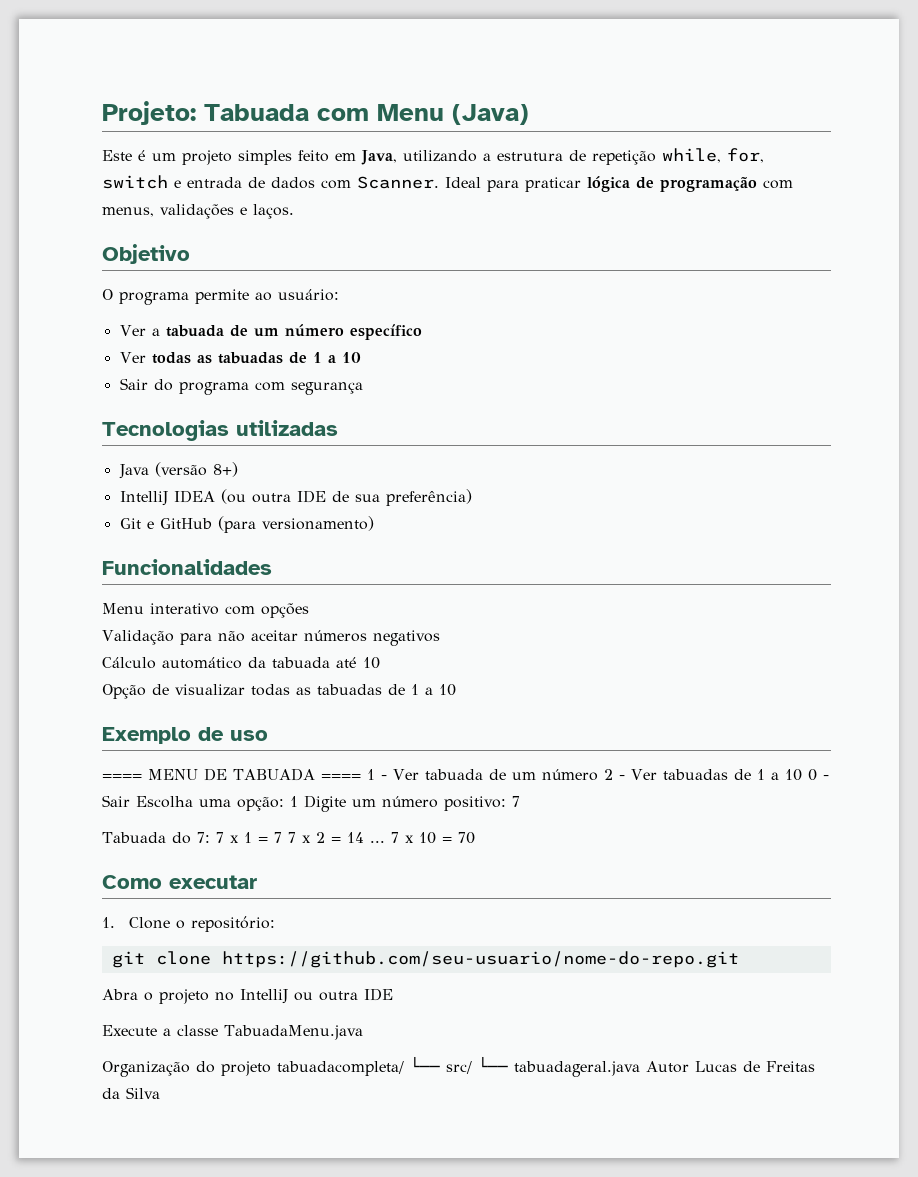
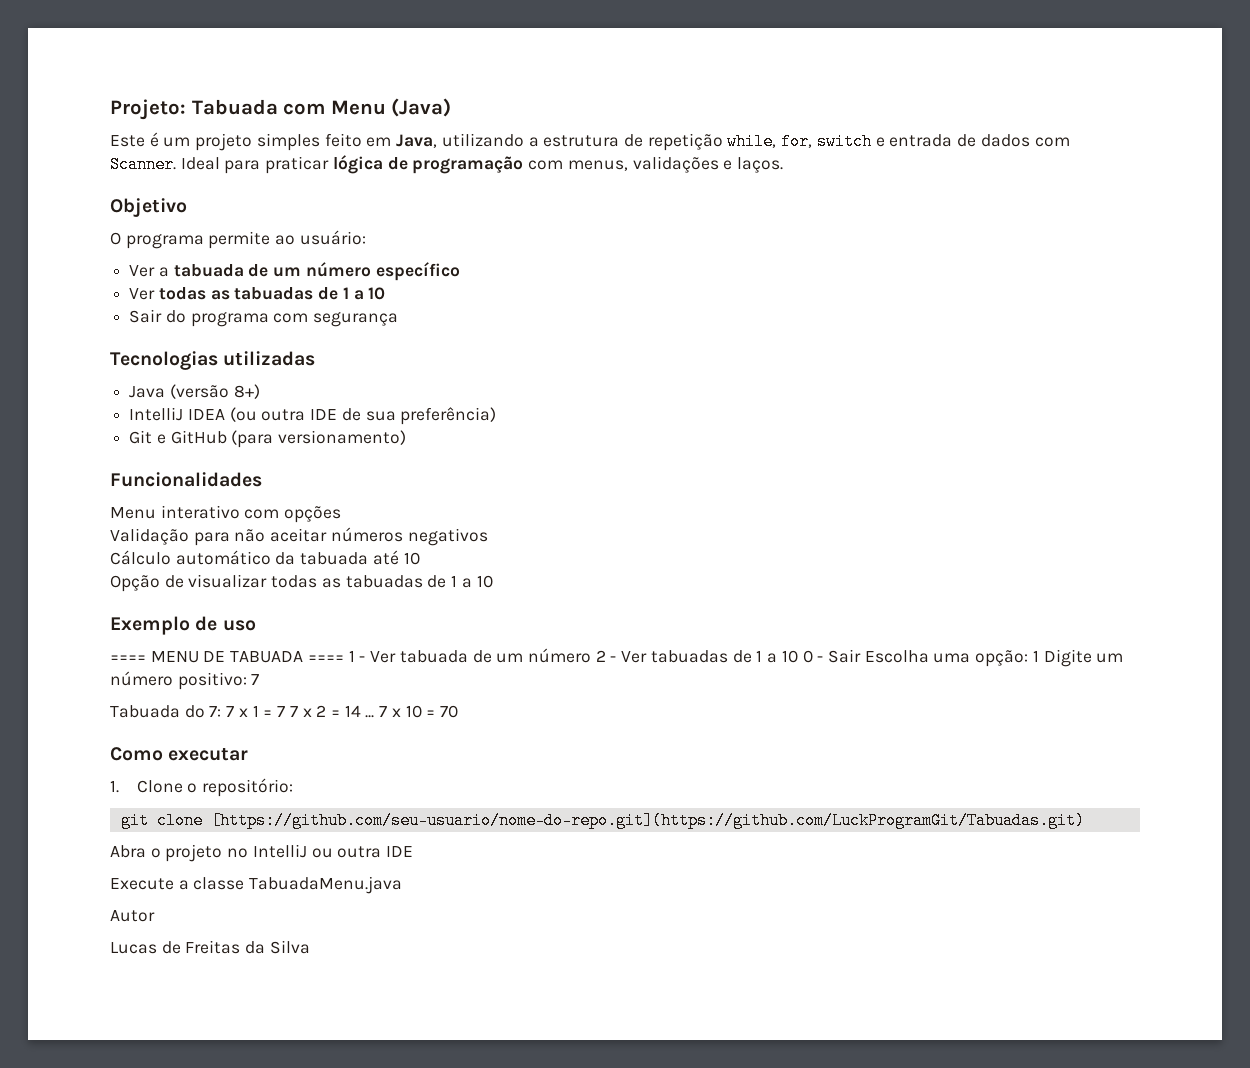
[221,951,739,968] https://github.com/seu-usuario/nome-do-repo.git -> [210,812,1085,829] [https://github.com/seu-usuario/nome-do-repo.git](https://github.com/LuckProgramGit/Tabuadas.git)
[102,1056,640,1077] Organização do projeto tabuadacompleta/ └── src/ └── tabuadageral.java -> (403, 885) none
(689, 1067) none -> (155, 916) //

